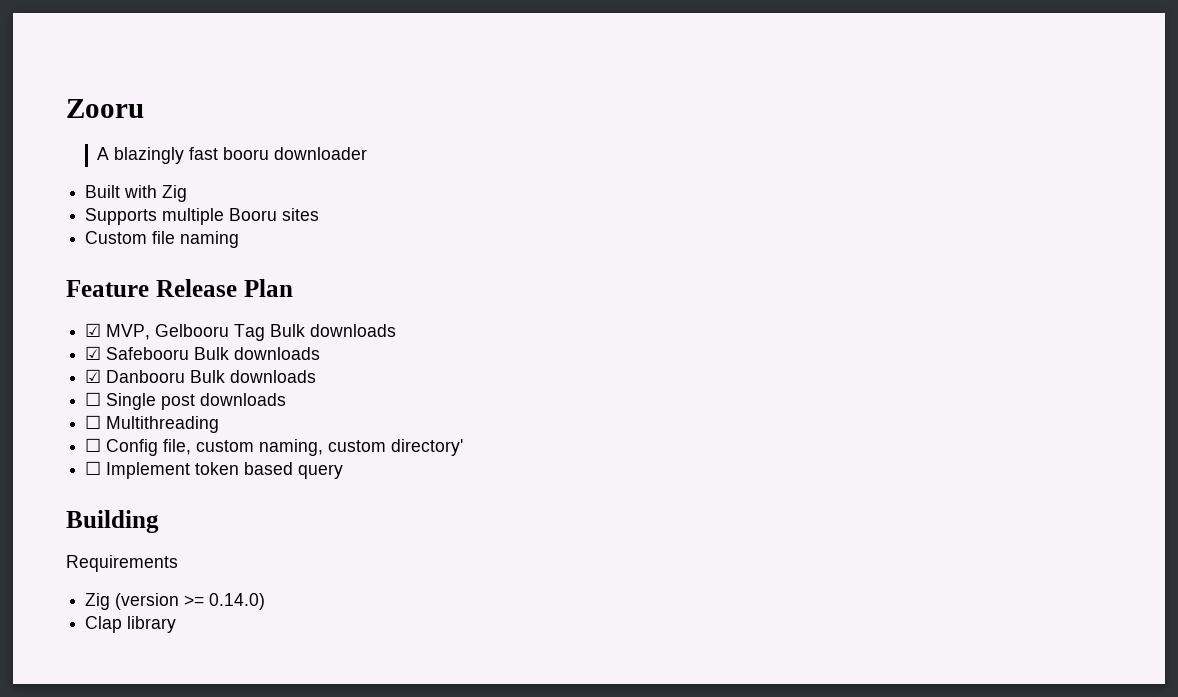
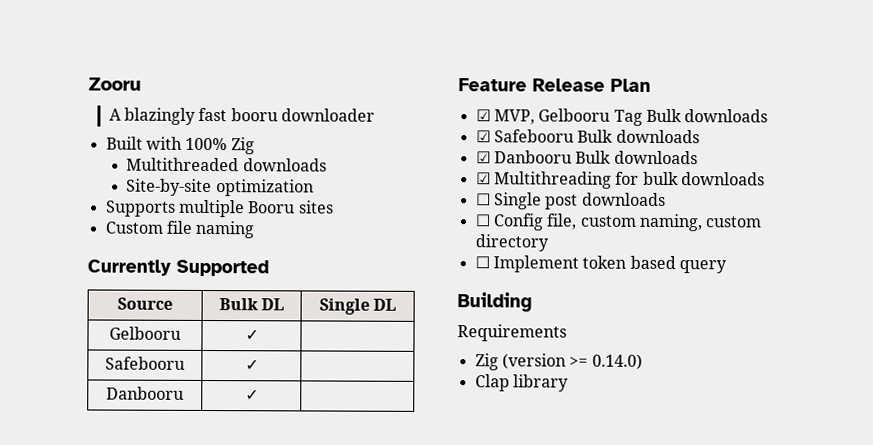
[162,185,188,202] Zig -> [185,137,255,155] [126,157,327,172] [126,178,314,197] 100% Zig // Multithreaded downloads // Site-by-site optimization
(240, 239) none -> [87,259,269,277] [117,297,173,310] [218,298,285,311] [318,298,397,315] [109,326,181,340] [244,329,259,341] [105,356,185,370] [244,359,259,371] [106,386,184,400] [244,389,259,401] // Currently Supported // Source | Bulk DL | Single DL // Gelbooru | ✓ | // Safebooru | ✓ | // Danbooru | ✓ |
(317, 376) none -> [475,171,765,189] // ☑ Multithreading for bulk downloads
[85,415,220,433] // ☐ Multithreading -> (666, 199) none
[391,439,464,456] directory' -> [474,234,549,252] directory

